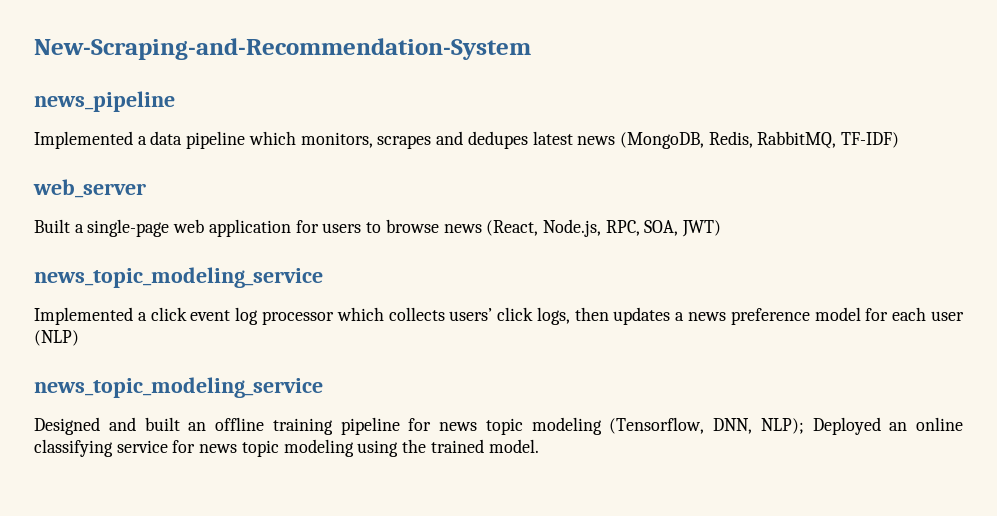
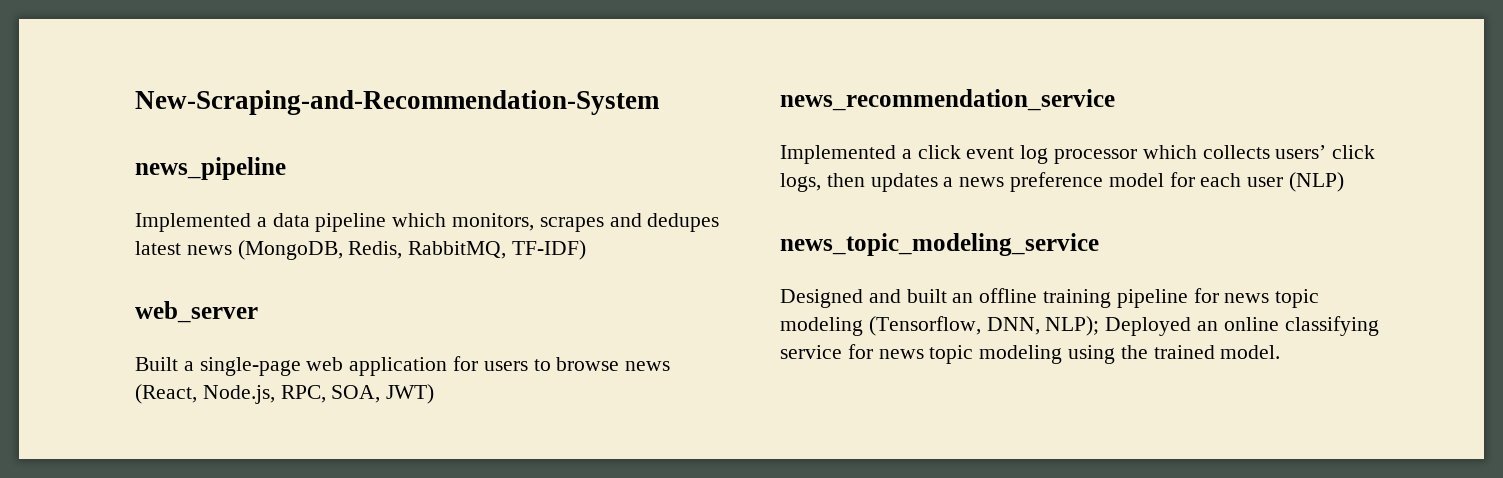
[34,267,323,288] news_topic_modeling_service -> [780,89,1115,111] news_recommendation_service

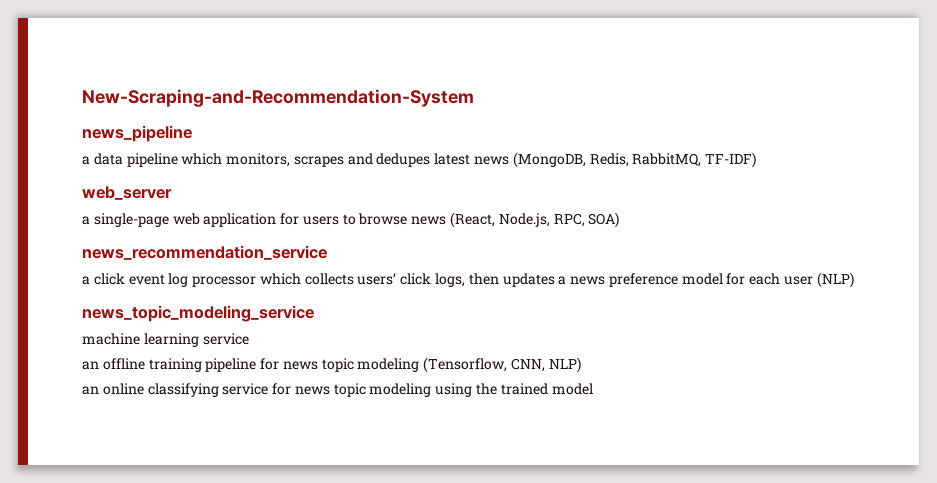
[135,213,251,232] Implemented -> (192, 133) none
[135,357,178,371] Built -> (172, 193) none
[331,384,435,404] SOA, JWT) -> [588,212,620,228] SOA)
[780,145,896,164] Implemented -> (327, 252) none
[780,289,947,308] Designed and built -> [82,333,249,347] machine learning service //
[986,316,1192,336] DNN, NLP); Deployed -> [511,357,581,373] CNN, NLP) //
[1220,345,1281,359] model. -> [551,383,593,395] model

